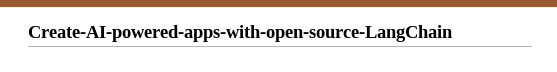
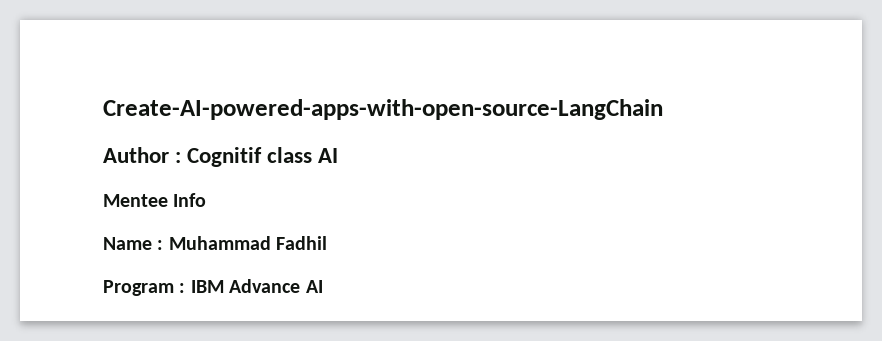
(453, 33) none -> [103,147,339,167] [103,193,207,207] [103,236,328,250] [103,279,323,296] // Author : Cognitif class AI // Mentee Info // Name : Muhammad Fadhil // Program : IBM Advance AI

